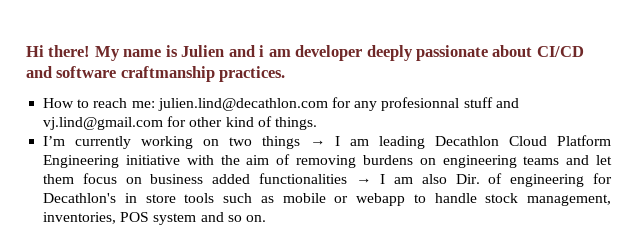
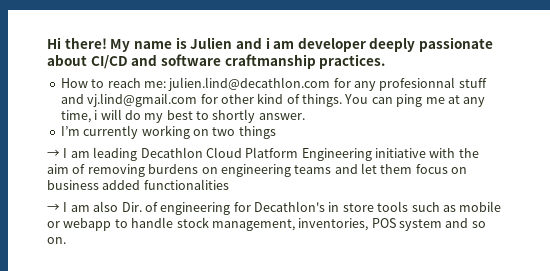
(317, 123) none -> [344,94,486,107] [60,109,305,123] You can ping me at any time, i will do my best to shortly answer.
(300, 142) none -> (276, 132) //
(347, 178) none -> (229, 184) //

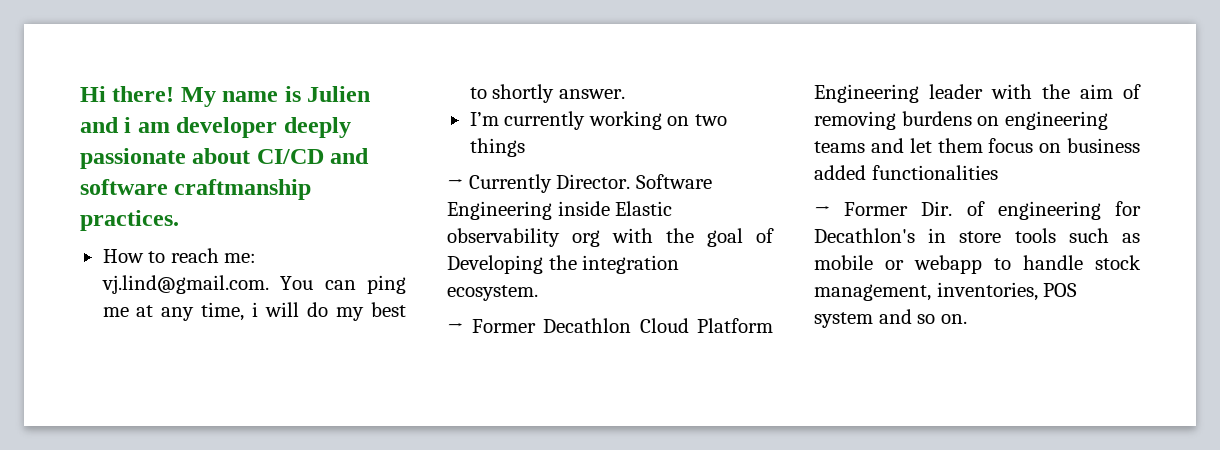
[168,77,487,91] [60,93,342,107] julien.lind@decathlon.com for any profesionnal stuff and vj.lind@gmail.com for other kind of things. -> [101,275,269,294] vj.lind@gmail.com.
[63,147,138,161] I am leading -> [468,174,712,193] [447,201,673,220] [447,228,774,247] [447,255,680,274] [447,285,538,301] [447,319,536,333] Currently Director. Software Engineering inside Elastic observability org with the goal of Developing the integration ecosystem. // → Former
[375,148,426,158] initiative -> [929,84,983,99] leader
[63,201,119,212] I am also -> [844,202,909,216] Former

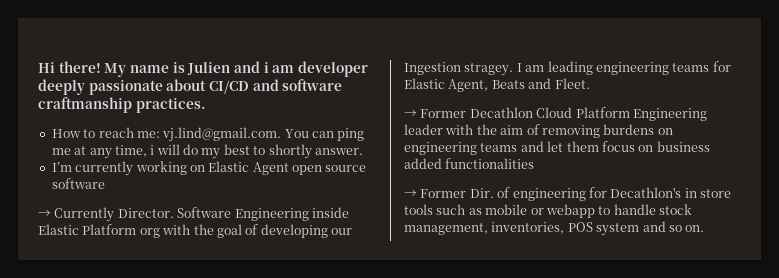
[694,114,727,126] [469,138,525,157] two things -> [208,161,367,175] [51,178,105,189] Elastic Agent open source software
[447,228,560,247] observability -> [82,224,137,235] Platform
[447,255,680,274] [447,285,538,301] Developing the integration ecosystem. -> [260,224,352,238] [404,61,731,76] [404,78,590,92] developing our Ingestion stragey. I am leading engineering teams for Elastic Agent, Beats and Fleet.

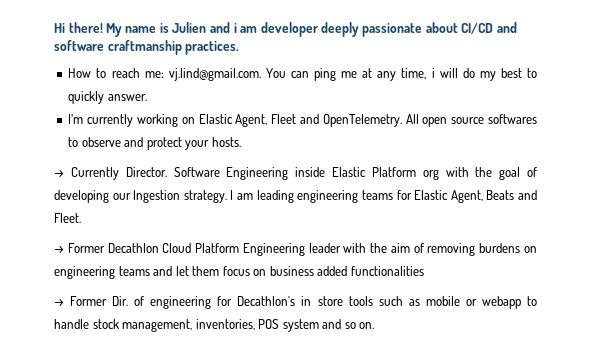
[268,144,312,159] shortly -> [68,91,105,104] quickly
[252,162,367,175] [51,178,105,189] Agent open source software -> [235,114,537,127] [68,137,241,150] Agent, Fleet and OpenTelemetry. All open source softwares to observe and protect your hosts.
[464,63,514,76] stragey. -> [183,190,227,203] strategy.

